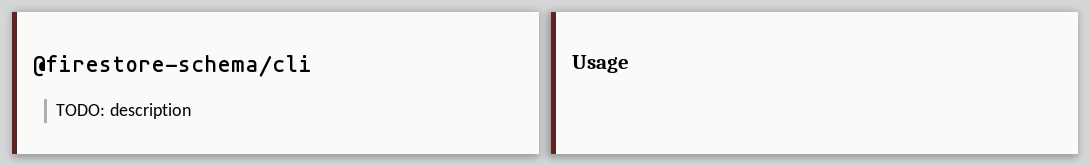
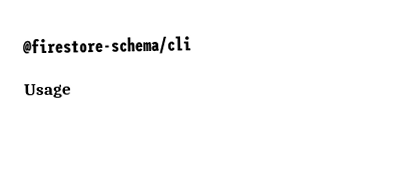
[56,103,192,119] // TODO: description -> (192, 46) none

